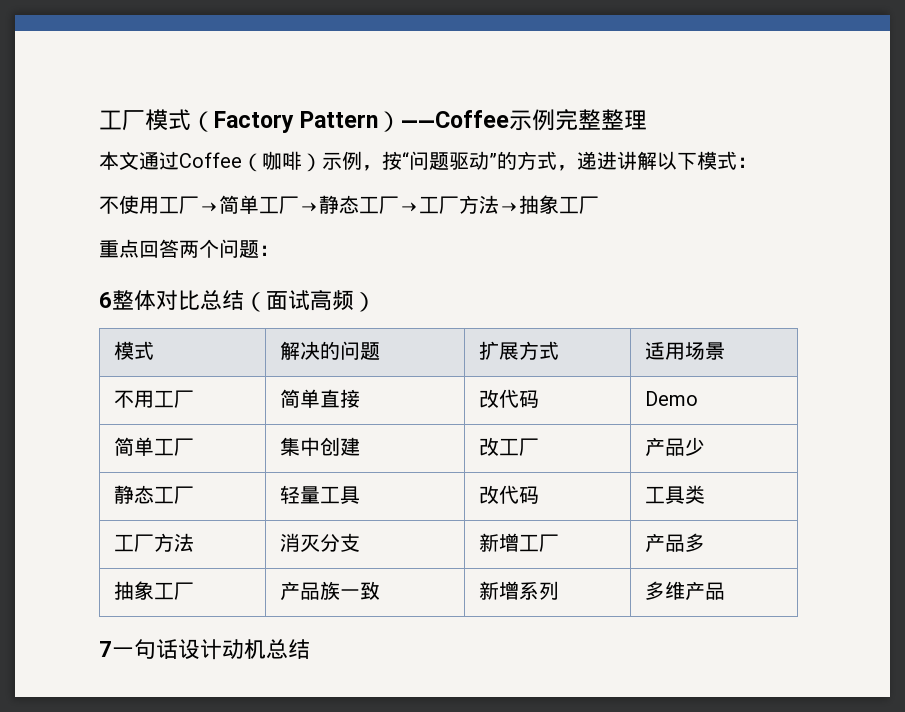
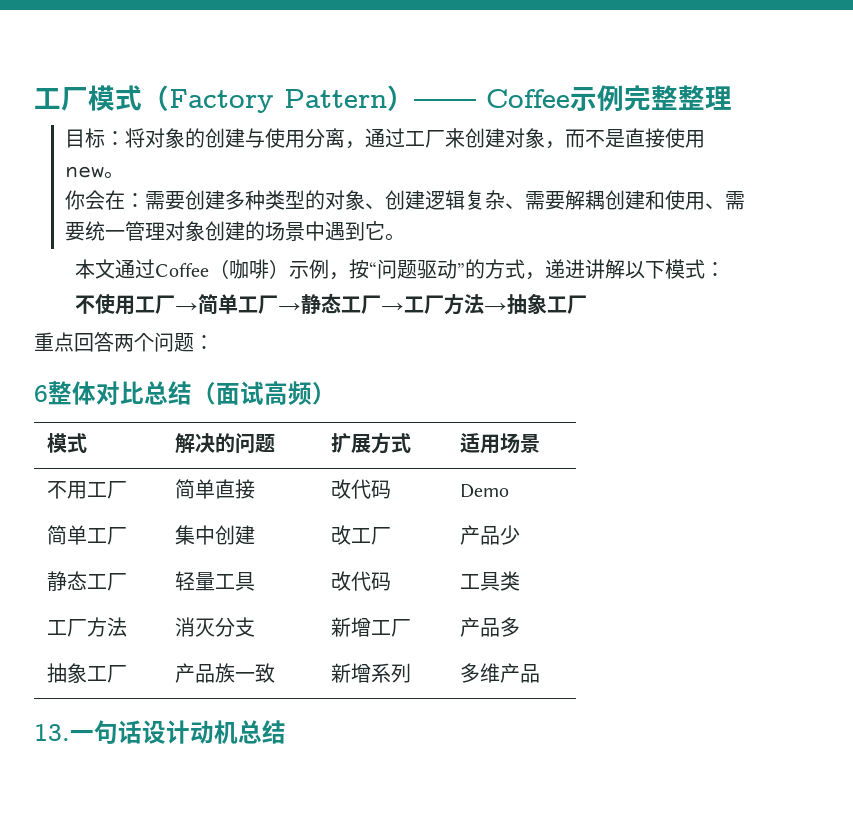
[401,110,510,128] ——Coffee -> [414,89,570,108] —— Coffee
(648, 120) none -> [65,128,706,149] [65,166,125,179] [65,190,746,210] [65,221,406,241] // 目标：将对象的创建与使用分离，通过工厂来创建对象，而不是直接使用new。 // 你会在：需要创建多种类型的对象、创建逻辑复杂、需要解耦创建和使用、需要统一管理对象创建的场景中遇到它。
[99,641,112,657] 7 -> [34,724,70,741] 13.

